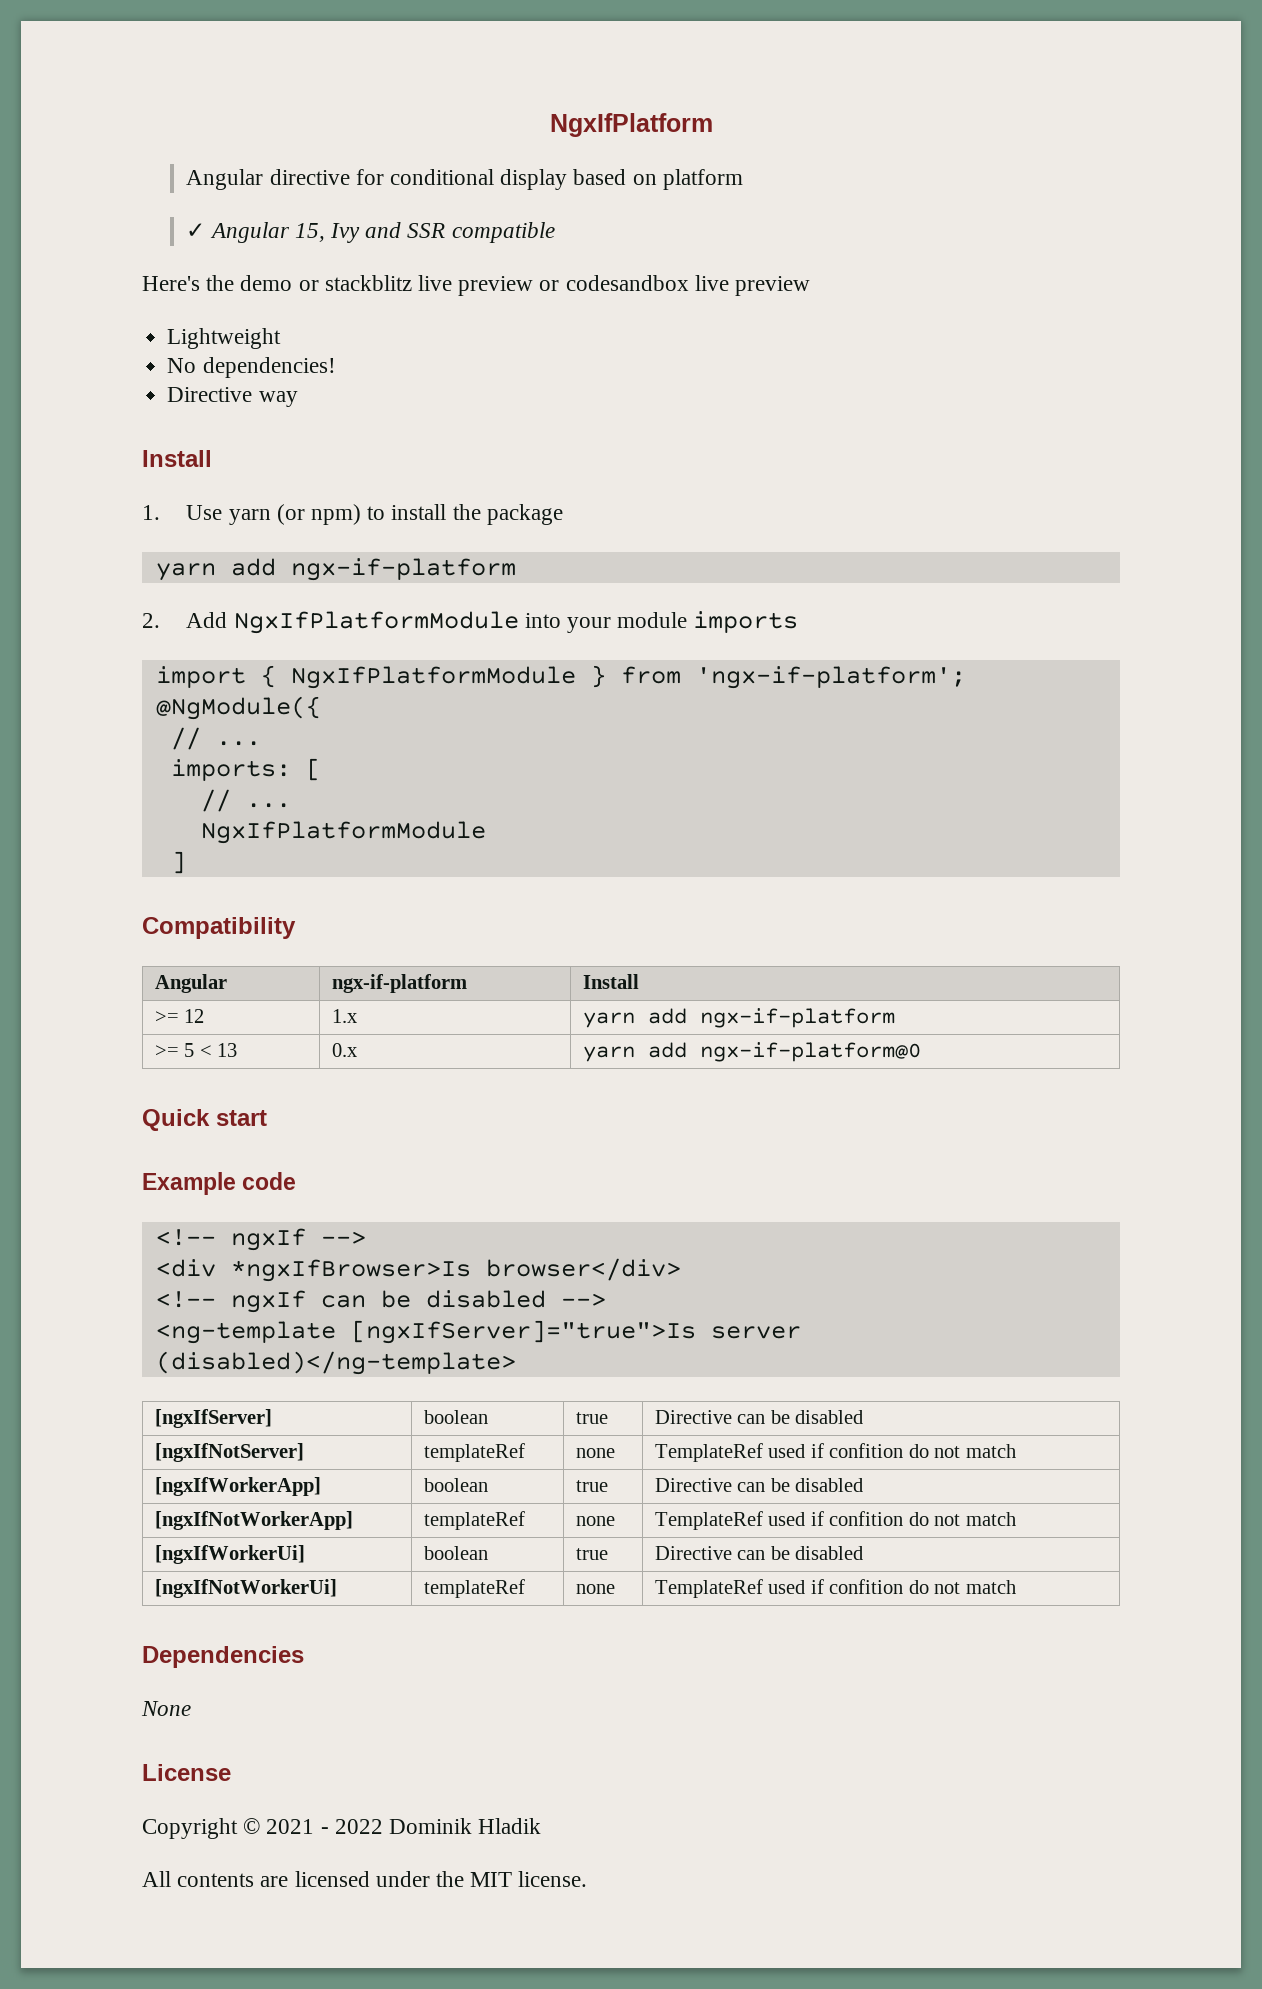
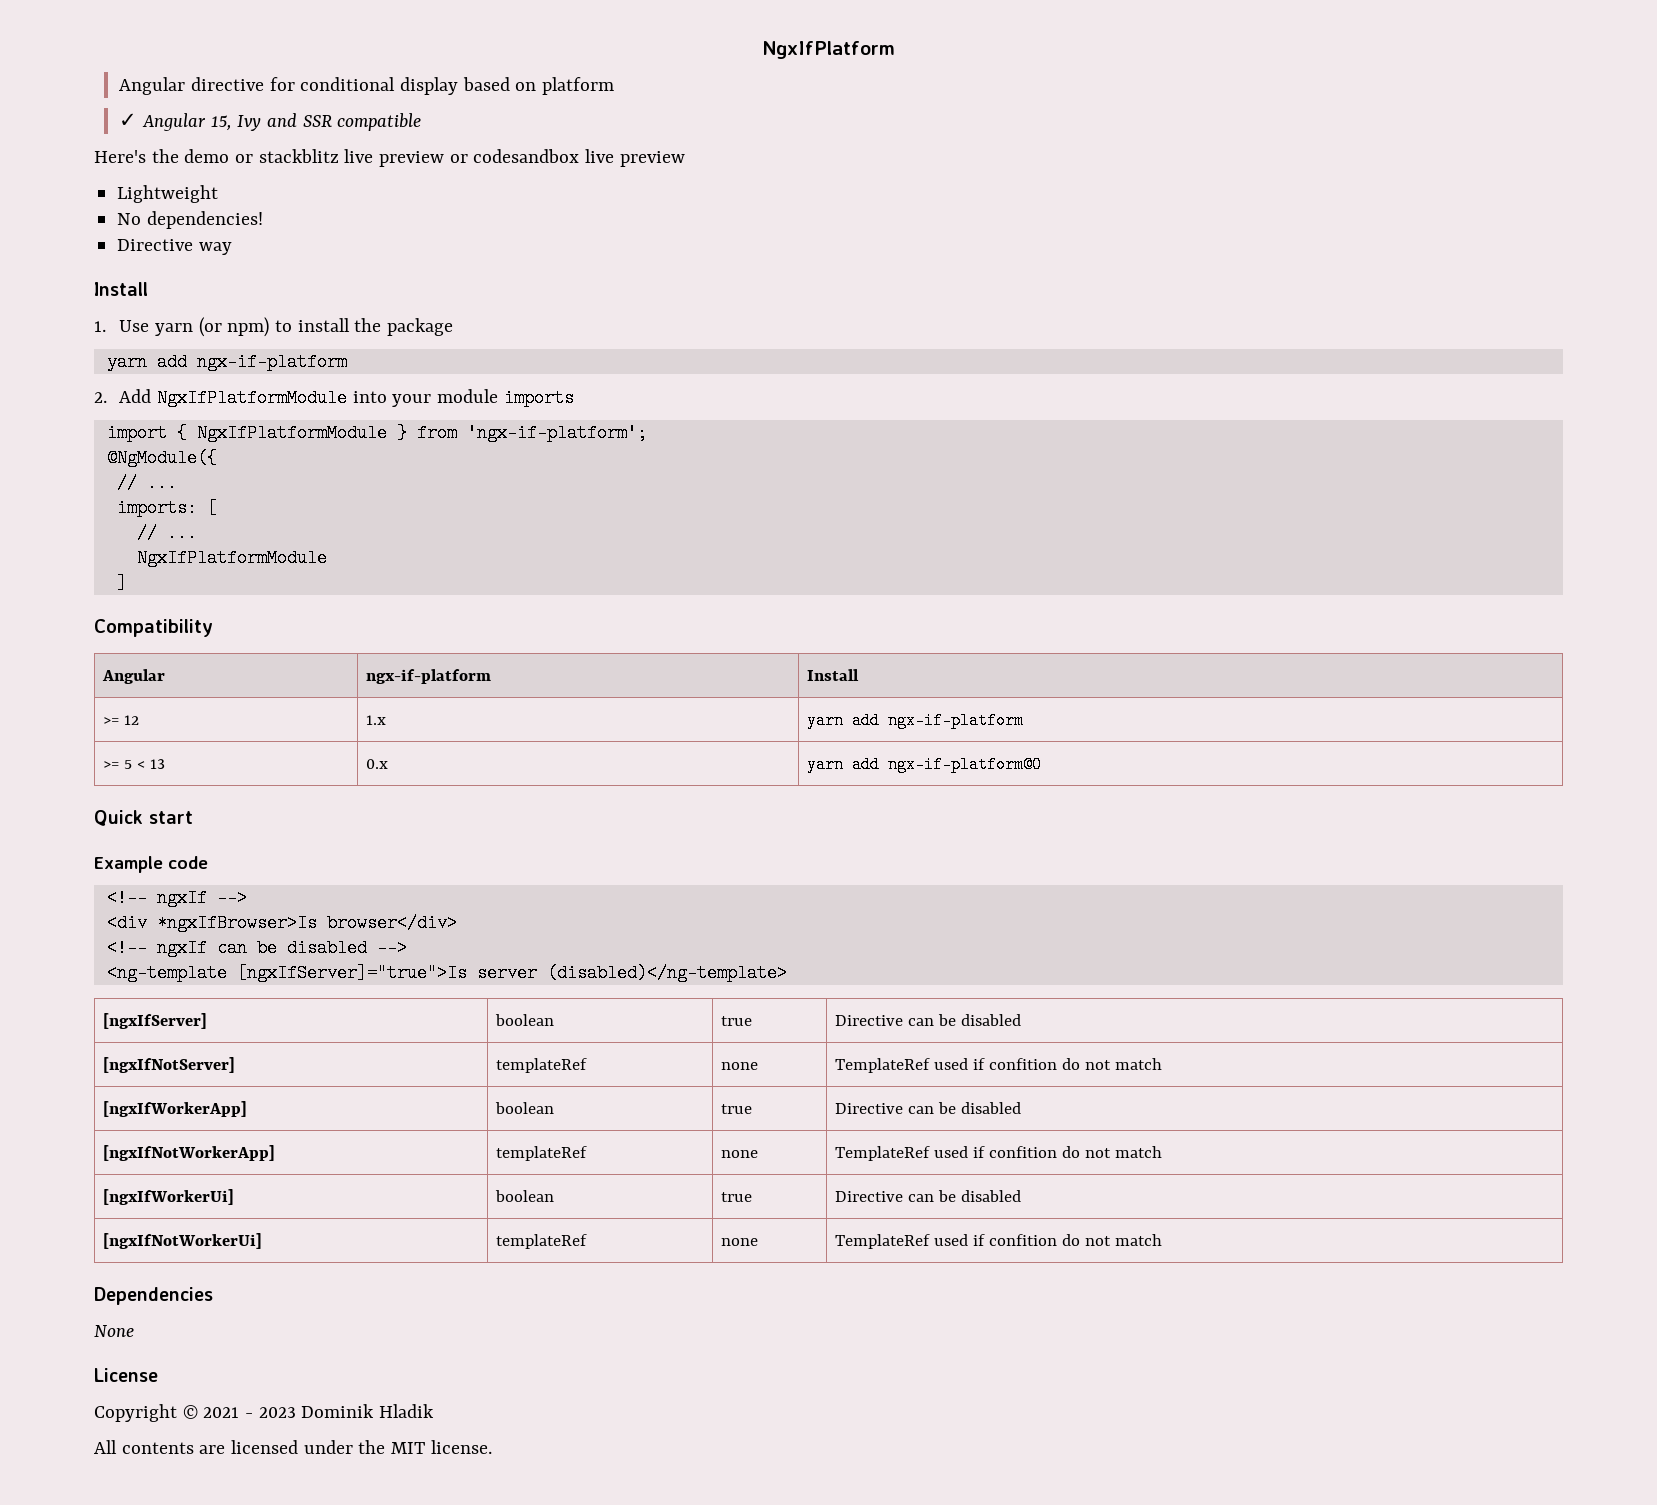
[334,1819,383,1834] 2022 -> [258,1407,296,1418] 2023

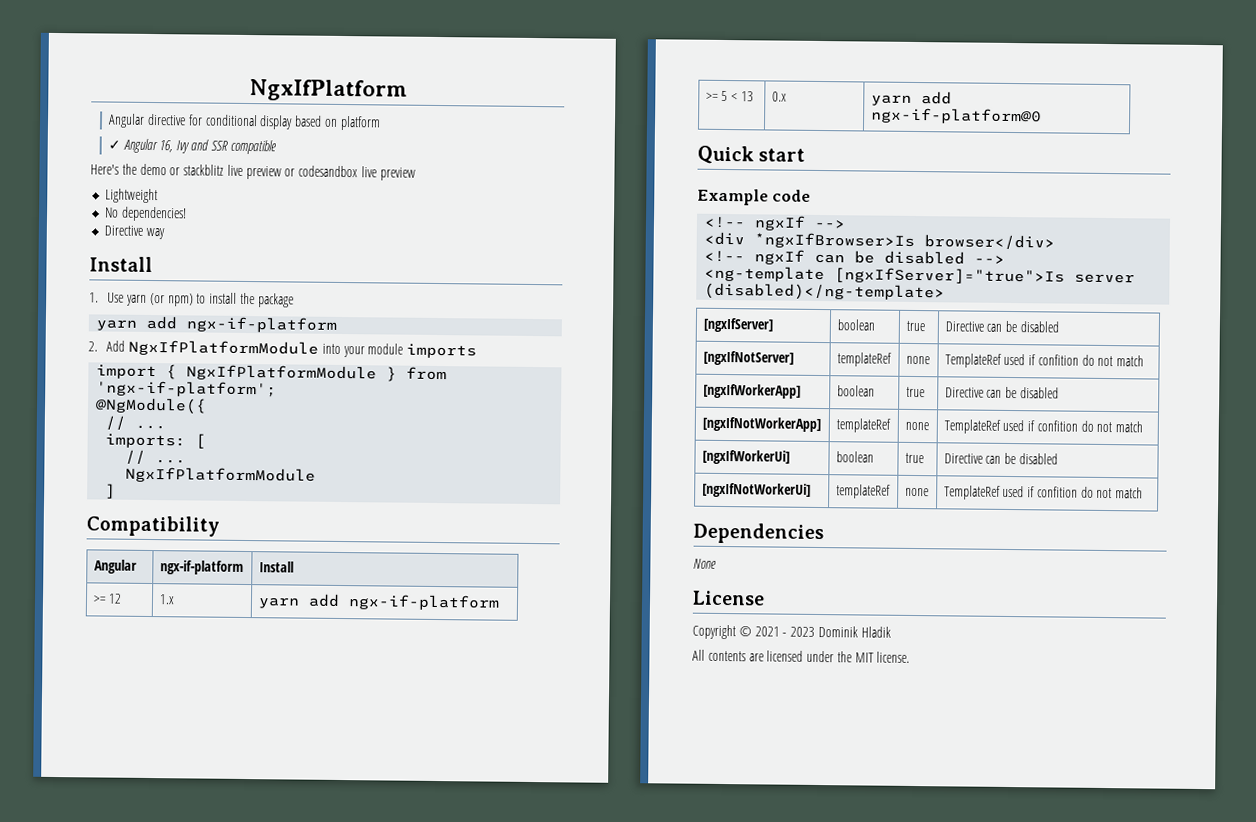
[210,115,232,131] 15, -> [158,140,173,153] 16,

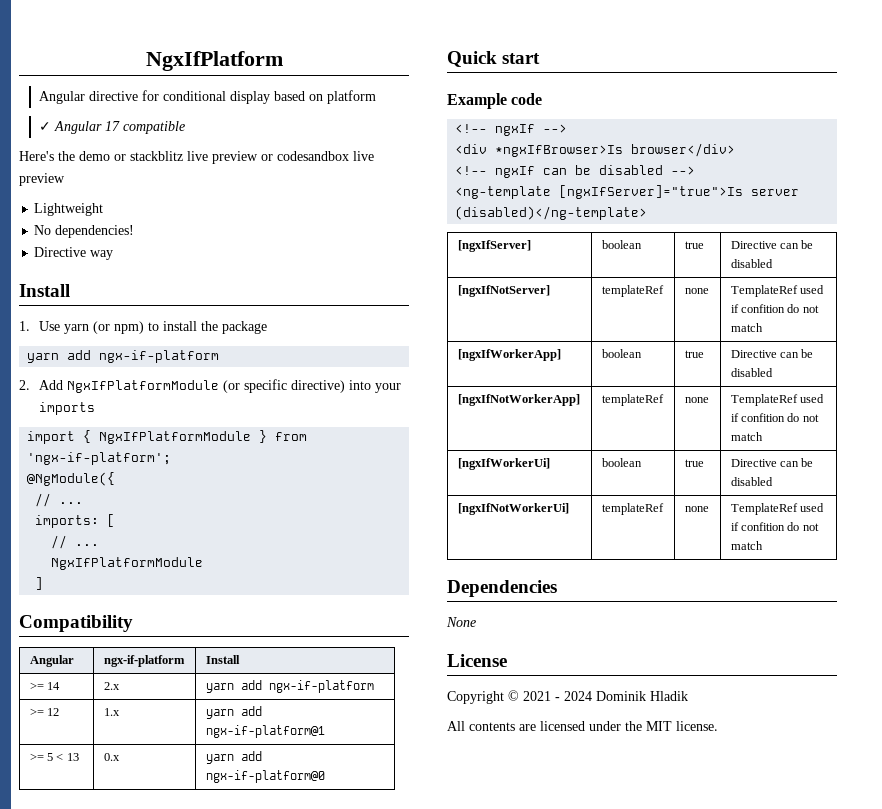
[158,139,229,154] 16, Ivy and SSR -> [104,121,120,131] 17
(320, 348) none -> [222,379,345,393] (or specific directive)
[367,343,404,355] module -> (401, 388) none
(294, 567) none -> [29,682,60,690] [103,682,120,690] [205,680,374,693] // >= 14 | 2.x | yarn add ngx-if-platform
[347,594,500,611] ngx-if-platform -> [205,725,325,738] ngx-if-platform@1
[790,626,816,637] 2023 -> [564,691,592,701] 2024

